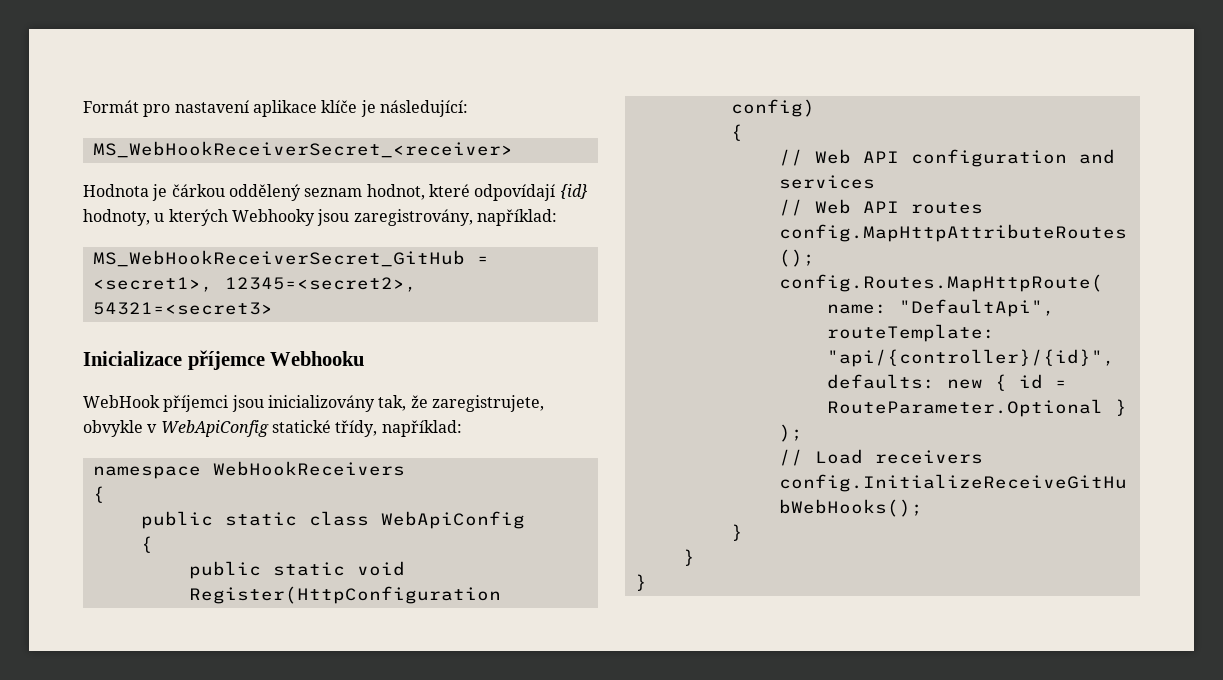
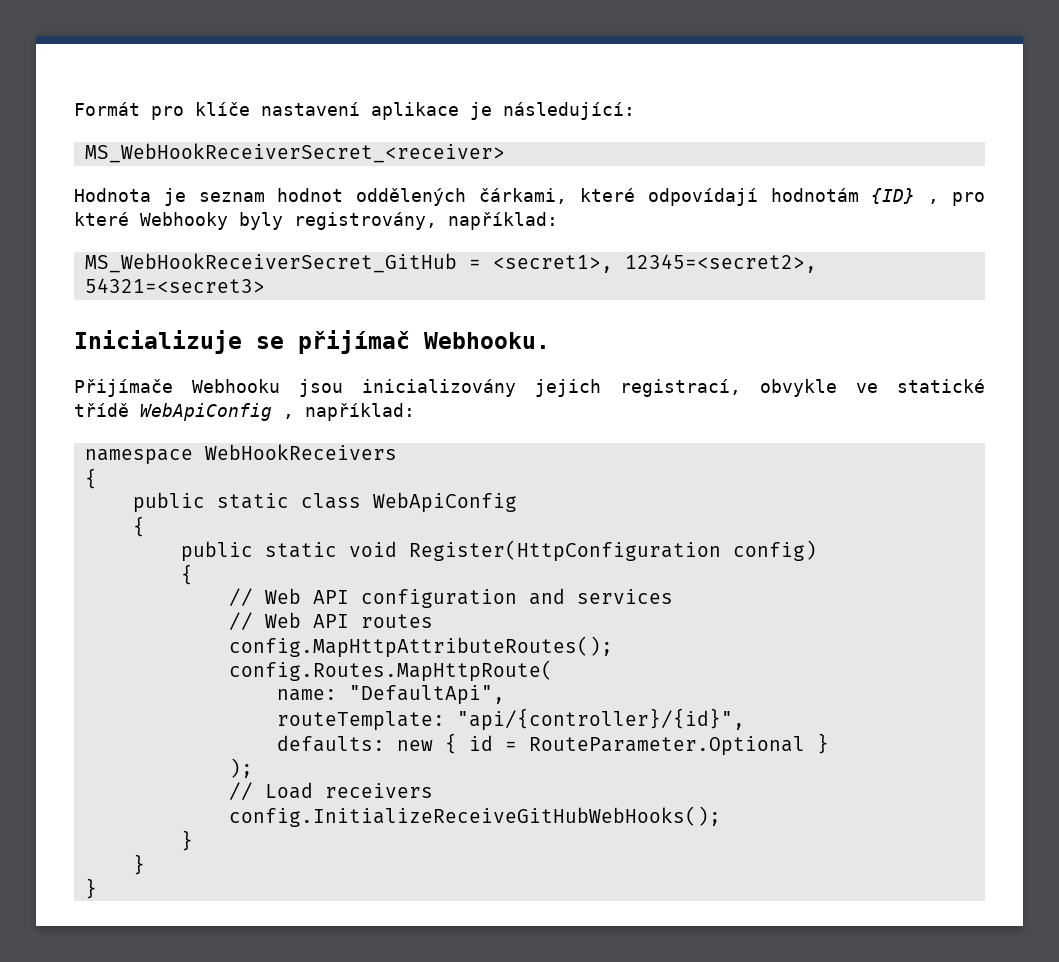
(171, 110) none -> [195,102,250,116] klíče
[321,100,358,113] klíče -> (459, 111) none
[171,184,588,201] [83,209,473,226] čárkou oddělený seznam hodnot, které odpovídají {id} hodnoty, u kterých Webhooky jsou zaregistrovány, -> [198,188,986,206] [74,212,437,230] seznam hodnot oddělených čárkami, které odpovídají hodnotám {ID} , pro které Webhooky byly registrovány,
[83,350,365,370] [83,395,544,412] [83,420,378,437] Inicializace příjemce Webhooku // WebHook příjemci jsou inicializovány tak, že zaregistrujete, obvykle v WebApiConfig statické třídy, -> [74,330,550,354] [74,379,985,397] [74,403,294,421] Inicializuje se přijímač Webhooku. // Přijímače Webhooku jsou inicializovány jejich registrací, obvykle ve statické třídě WebApiConfig ,

